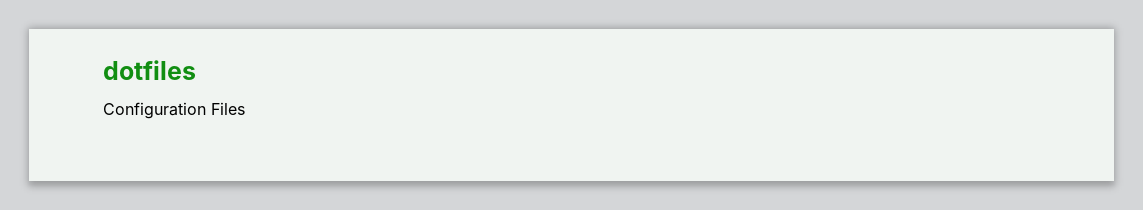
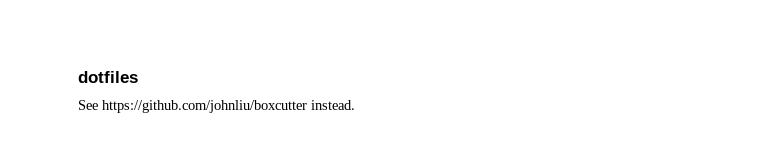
[103,102,245,119] Configuration Files -> [78,100,355,113] See https://github.com/johnliu/boxcutter instead.

